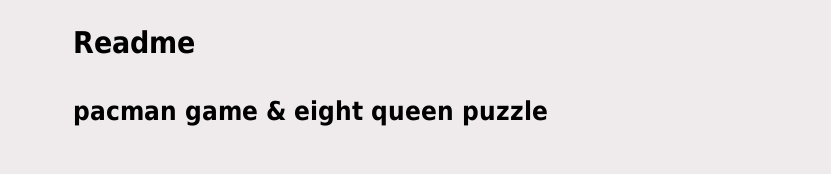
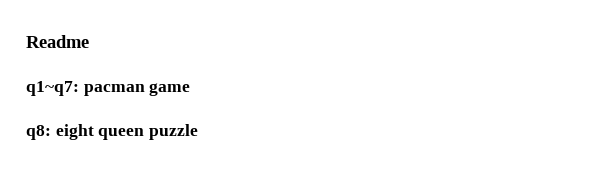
(195, 42) none -> [26,81,79,96] q1~q7:
[266,100,286,121] & -> [26,125,51,140] // q8:

